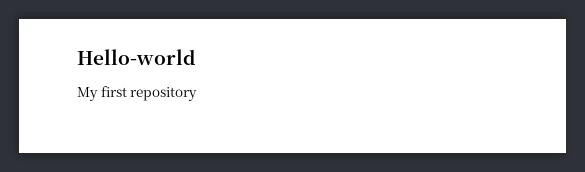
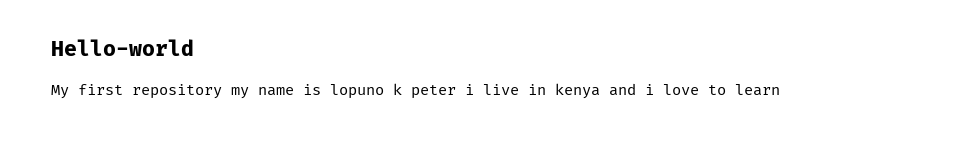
(198, 94) none -> [231,83,780,99] my name is lopuno k peter i live in kenya and i love to learn

